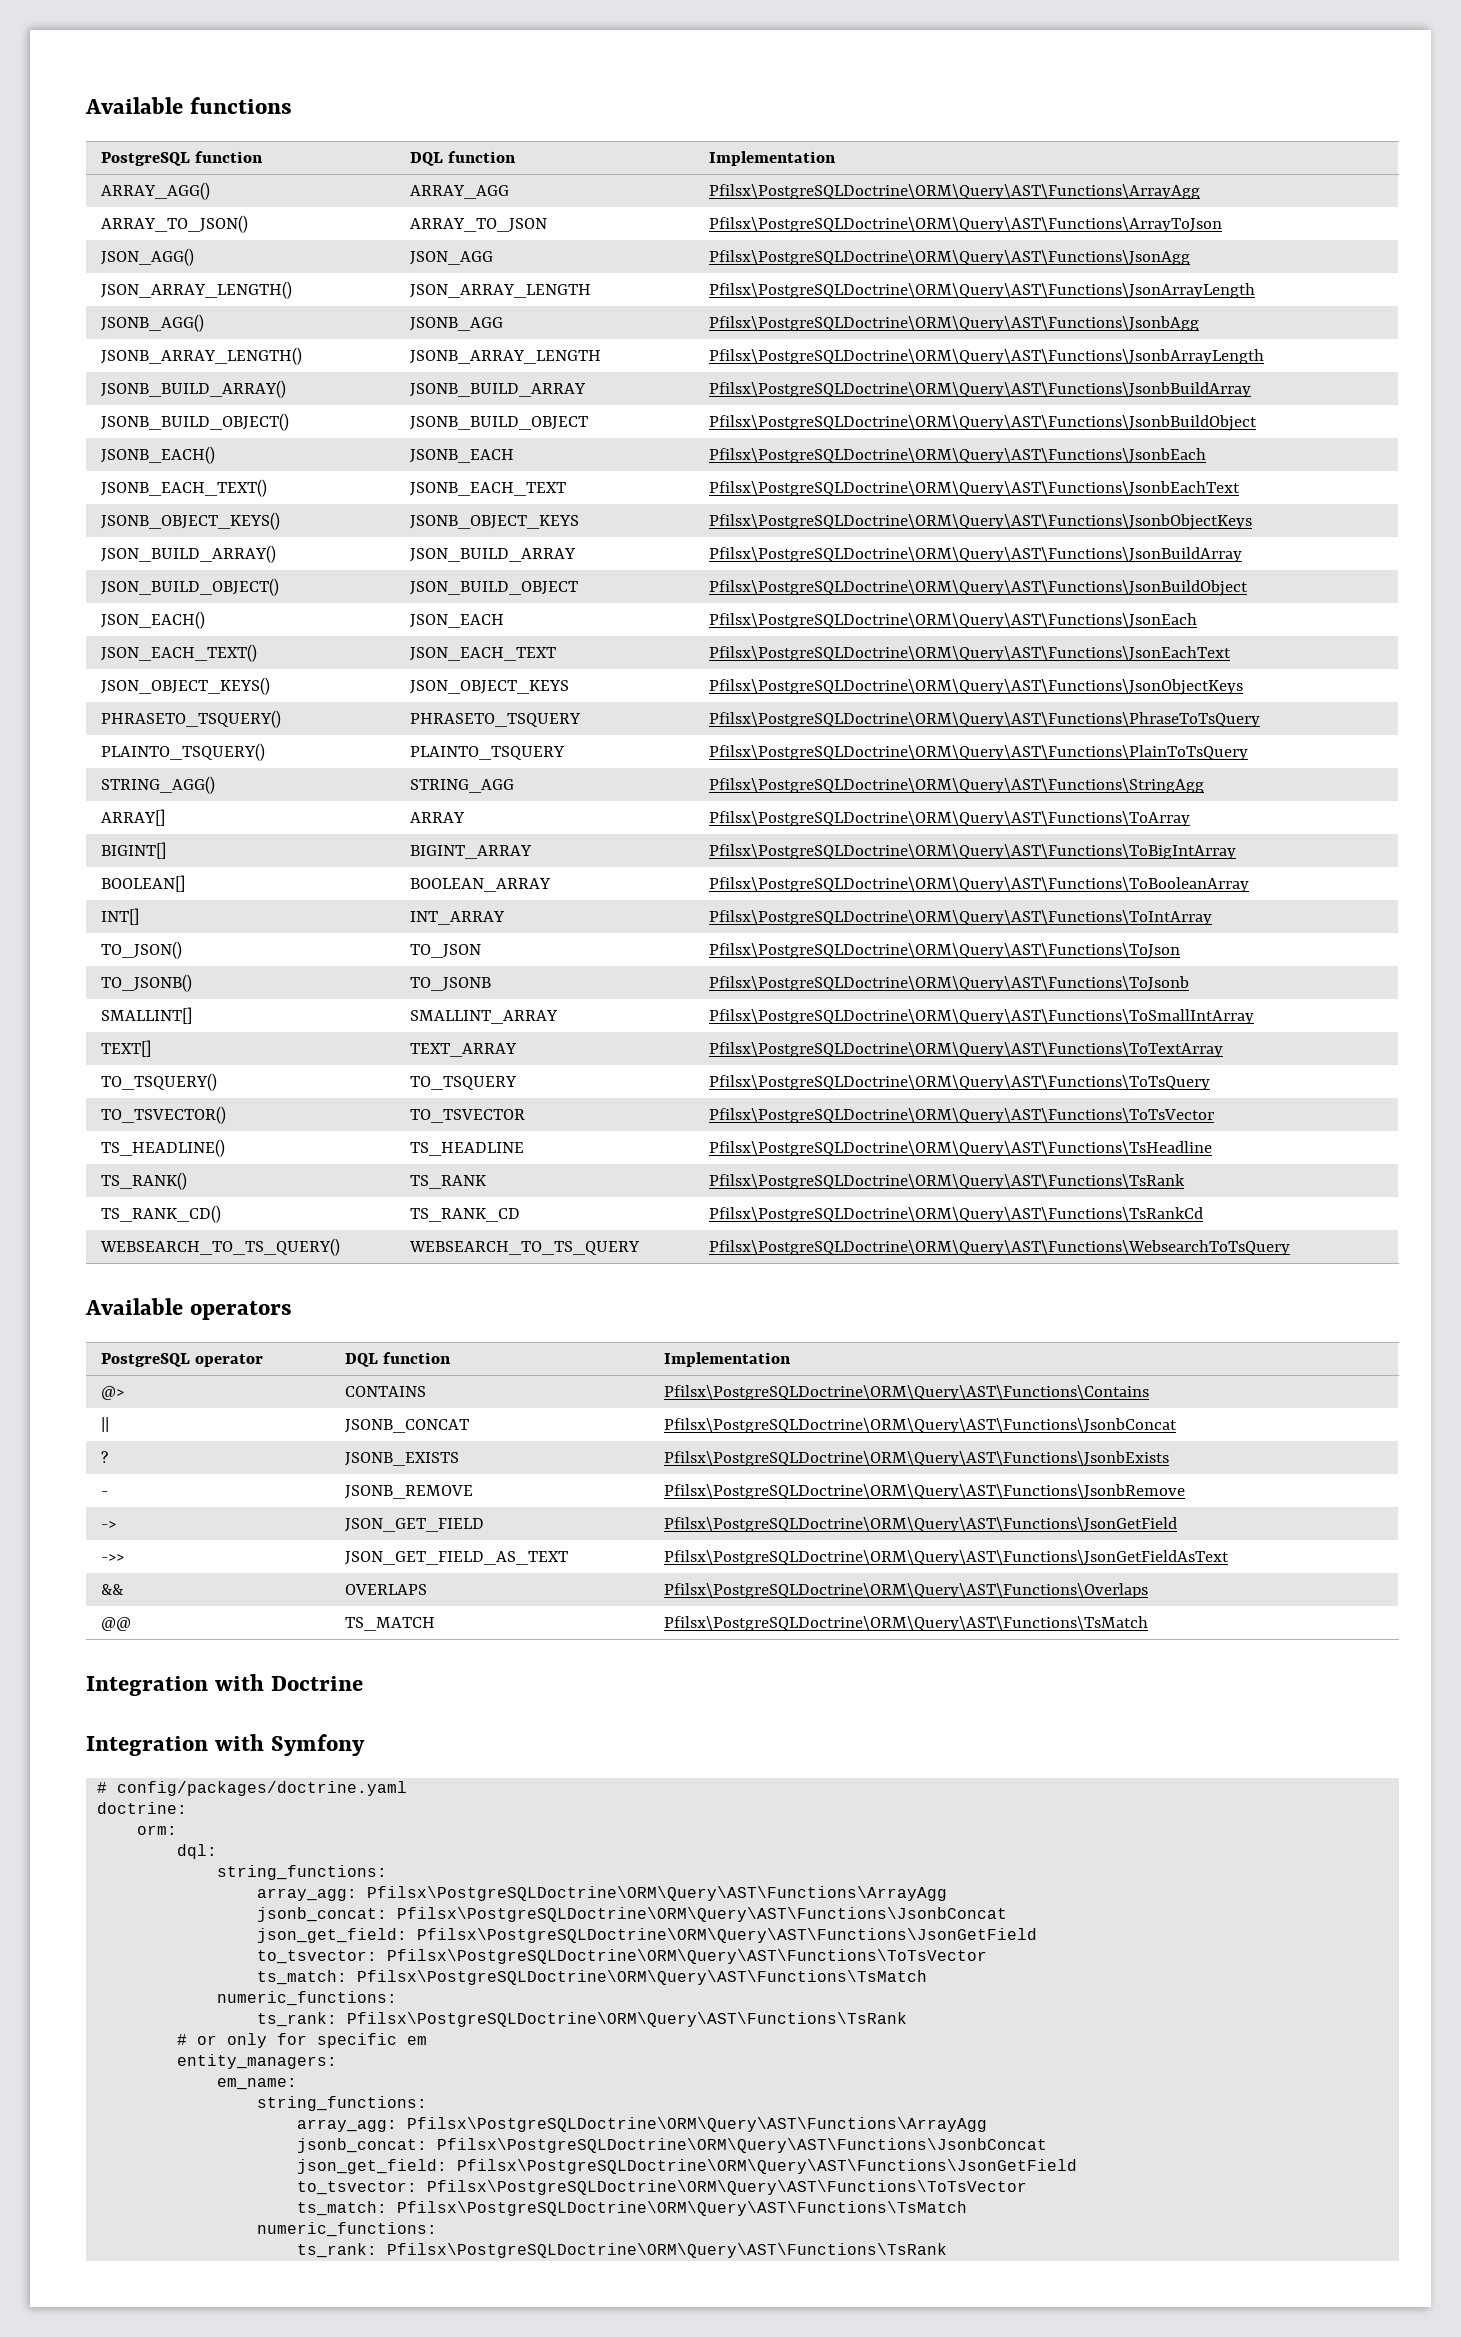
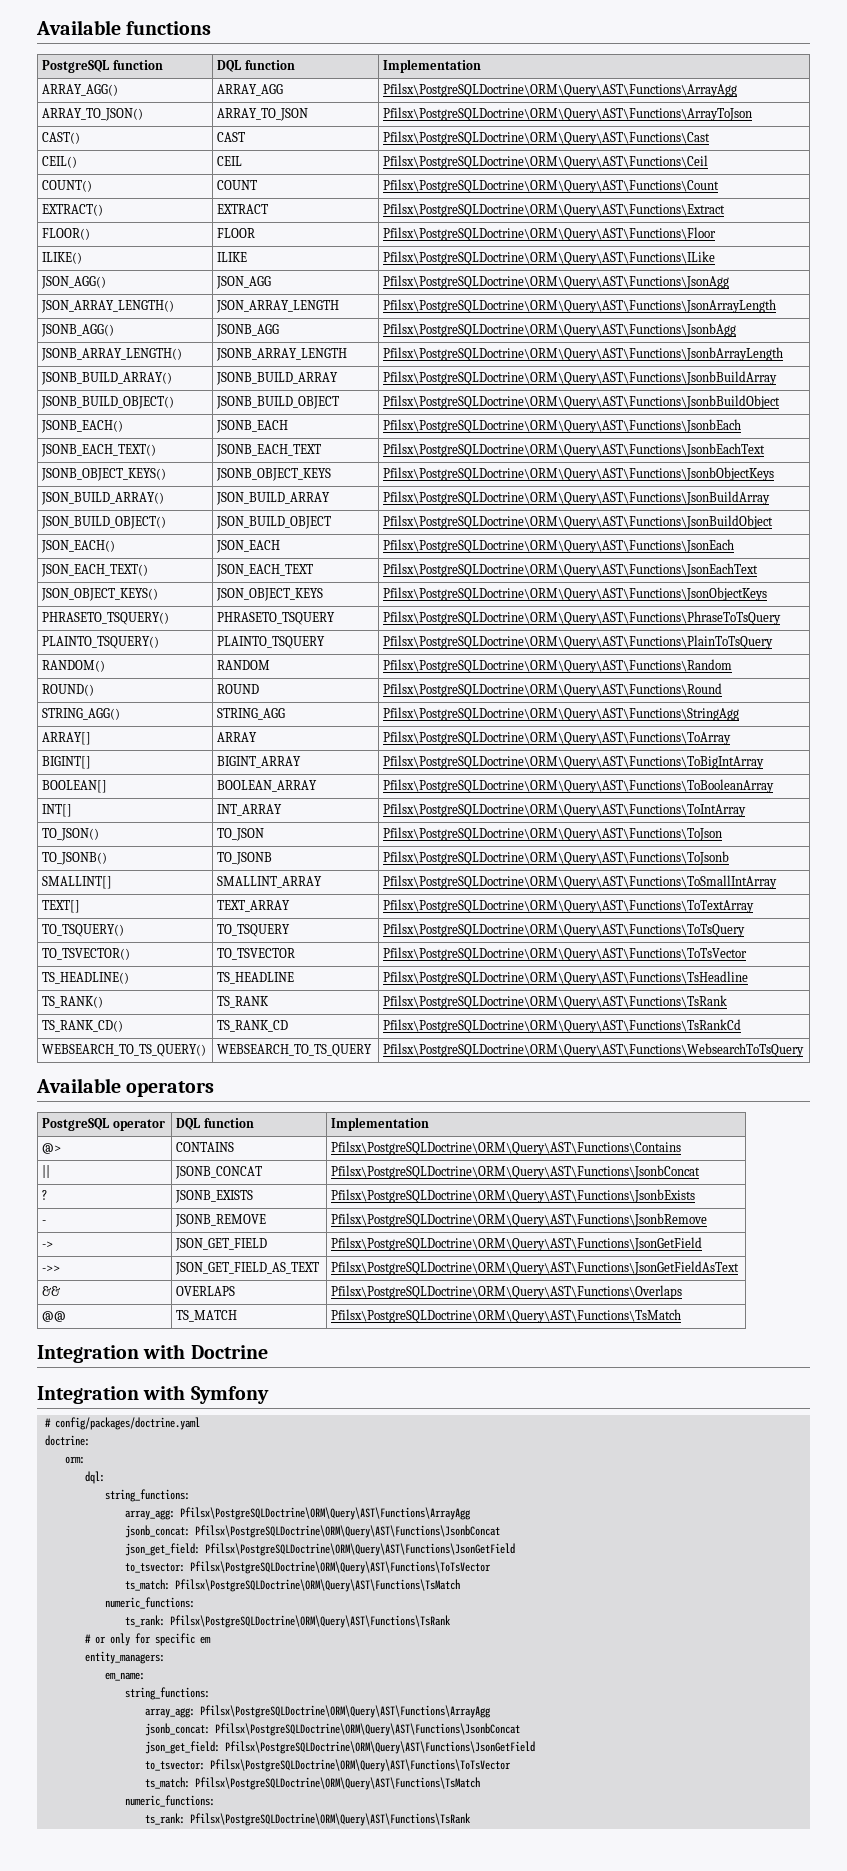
(1222, 224) none -> [42,132,81,144] [217,132,246,142] [383,131,711,145] [42,156,78,168] [217,156,243,166] [383,155,709,169] [42,180,93,192] [217,180,258,190] [383,179,720,193] [42,204,104,216] [217,204,269,214] [383,203,726,217] [42,228,91,240] [217,228,256,238] [383,227,717,241] [42,252,83,264] [217,252,248,262] [383,251,716,265] // CAST() | CAST | Pfilsx\PostgreSQLDoctrine\ORM\Query\AST\Functions\Cast // CEIL() | CEIL | Pfilsx\PostgreSQLDoctrine\ORM\Query\AST\Functions\Ceil // COUNT() | COUNT | Pfilsx\PostgreSQLDoctrine\ORM\Query\AST\Functions\Count // EXTRACT() | EXTRACT | Pfilsx\PostgreSQLDoctrine\ORM\Query\AST\Functions\Extract // FLOOR() | FLOOR | Pfilsx\PostgreSQLDoctrine\ORM\Query\AST\Functions\Floor // ILIKE() | ILIKE | Pfilsx\PostgreSQLDoctrine\ORM\Query\AST\Functions\ILike
(1248, 752) none -> [42,660,106,672] [217,660,271,670] [383,659,733,673] [42,684,95,696] [217,684,260,694] [383,683,723,697] // RANDOM() | RANDOM | Pfilsx\PostgreSQLDoctrine\ORM\Query\AST\Functions\Random // ROUND() | ROUND | Pfilsx\PostgreSQLDoctrine\ORM\Query\AST\Functions\Round

